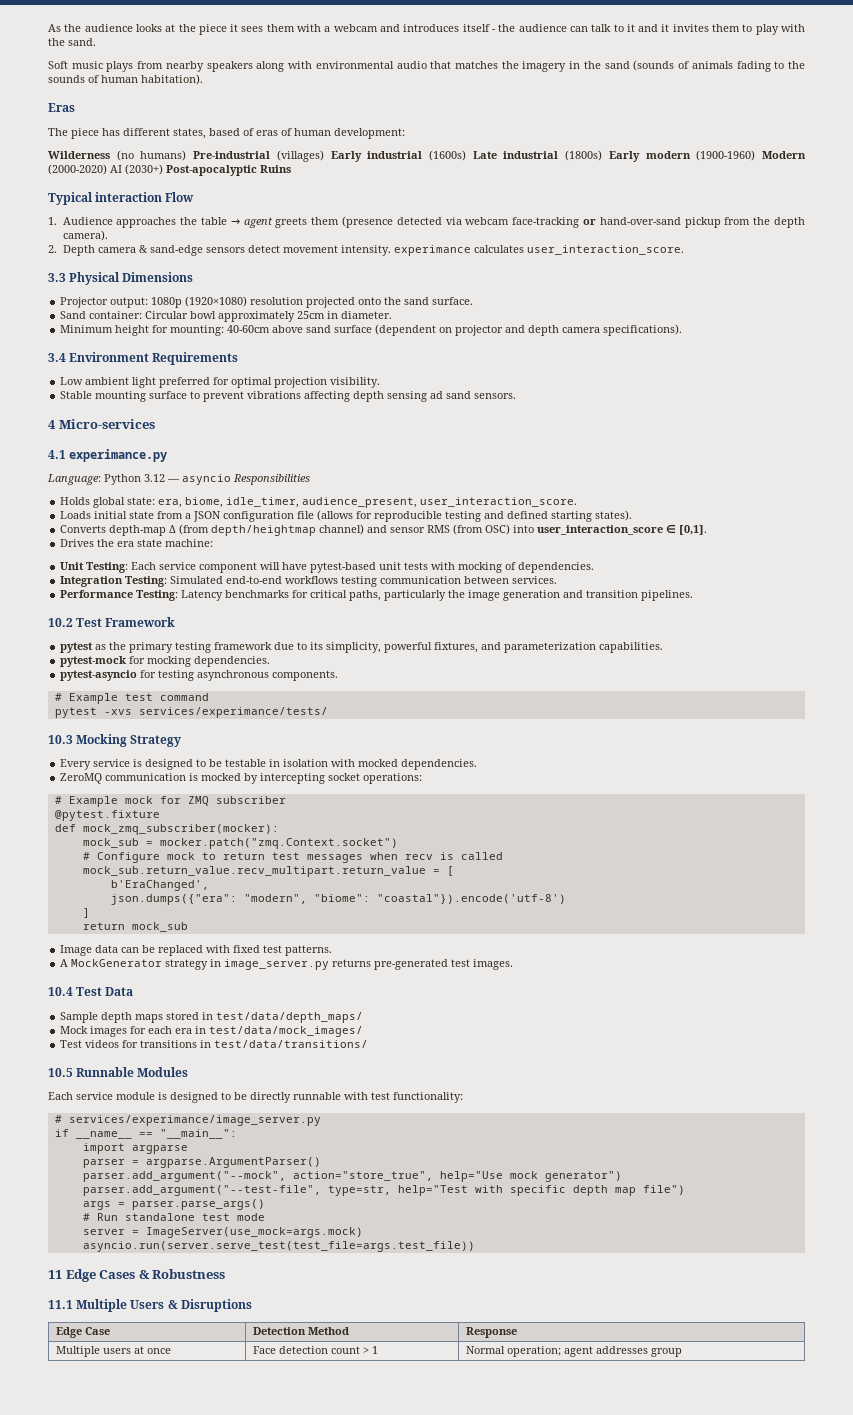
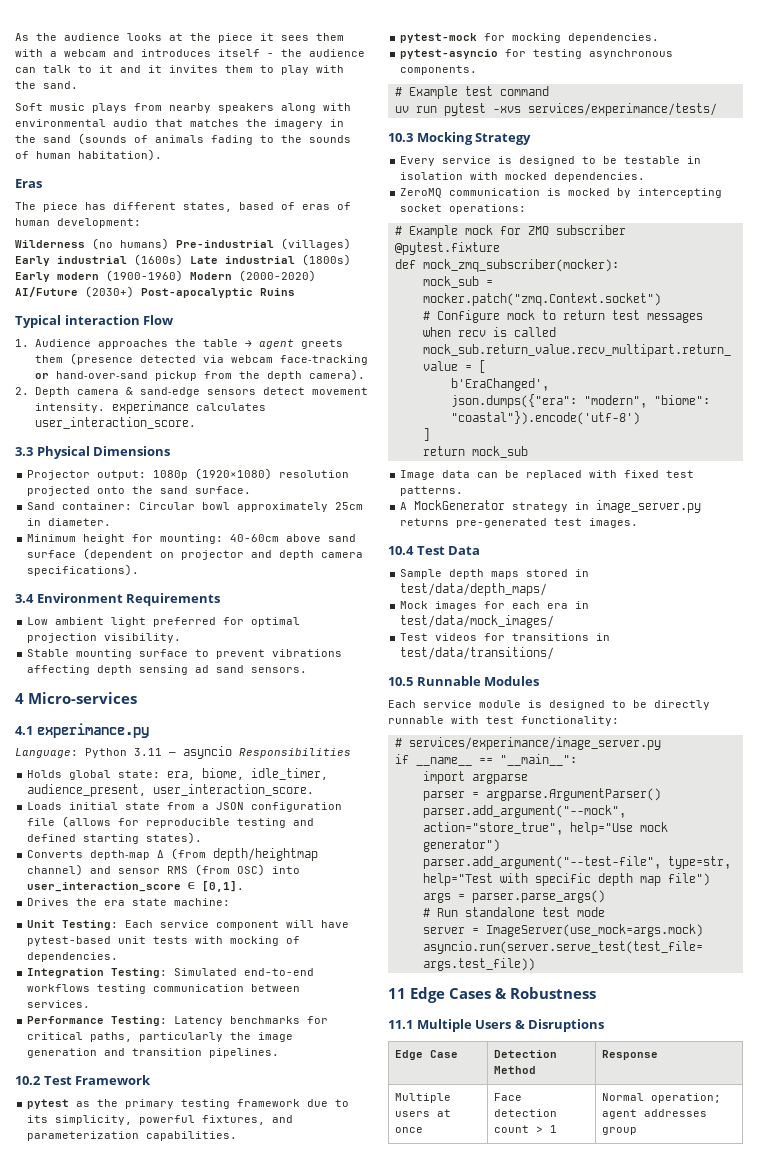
[110,165,122,173] AI -> [15,287,78,297] AI/Future
[144,474,165,482] 3.12 -> [134,748,162,756] 3.11
(209, 697) none -> [394,106,437,113] uv run

